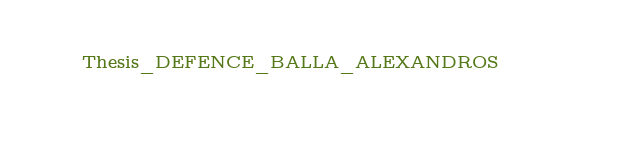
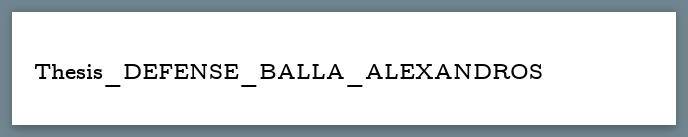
[82,55,499,74] Thesis_DEFENCE_BALLA_ALEXANDROS -> [34,64,543,87] Thesis_DEFENSE_BALLA_ALEXANDROS

